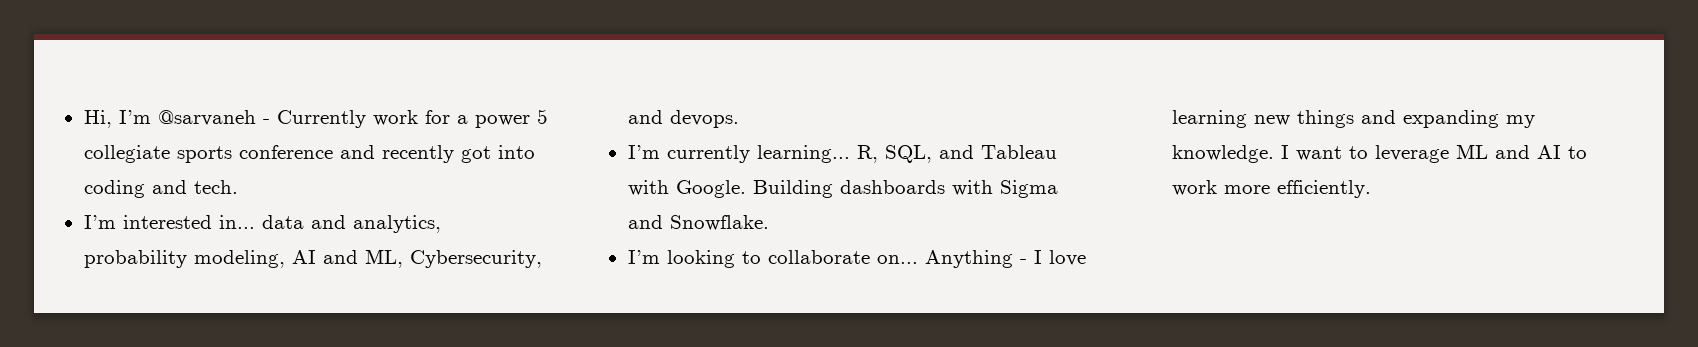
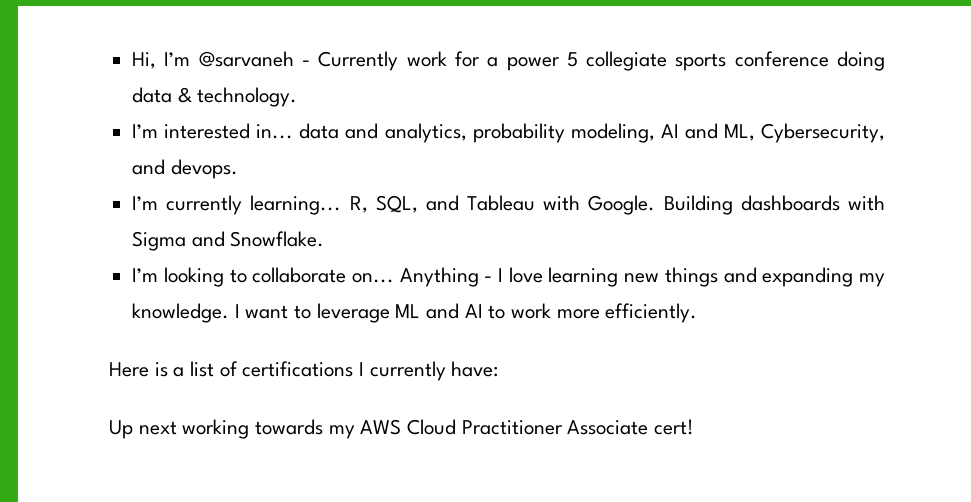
[339,145,535,163] [83,180,238,198] and recently got into coding and tech. -> [836,51,885,71] [132,87,298,107] doing data & technology.
(1371, 189) none -> [109,361,499,381] [109,419,695,439] // Here is a list of certifications I currently have: // Up next working towards my AWS Cloud Practitioner Associate cert!

